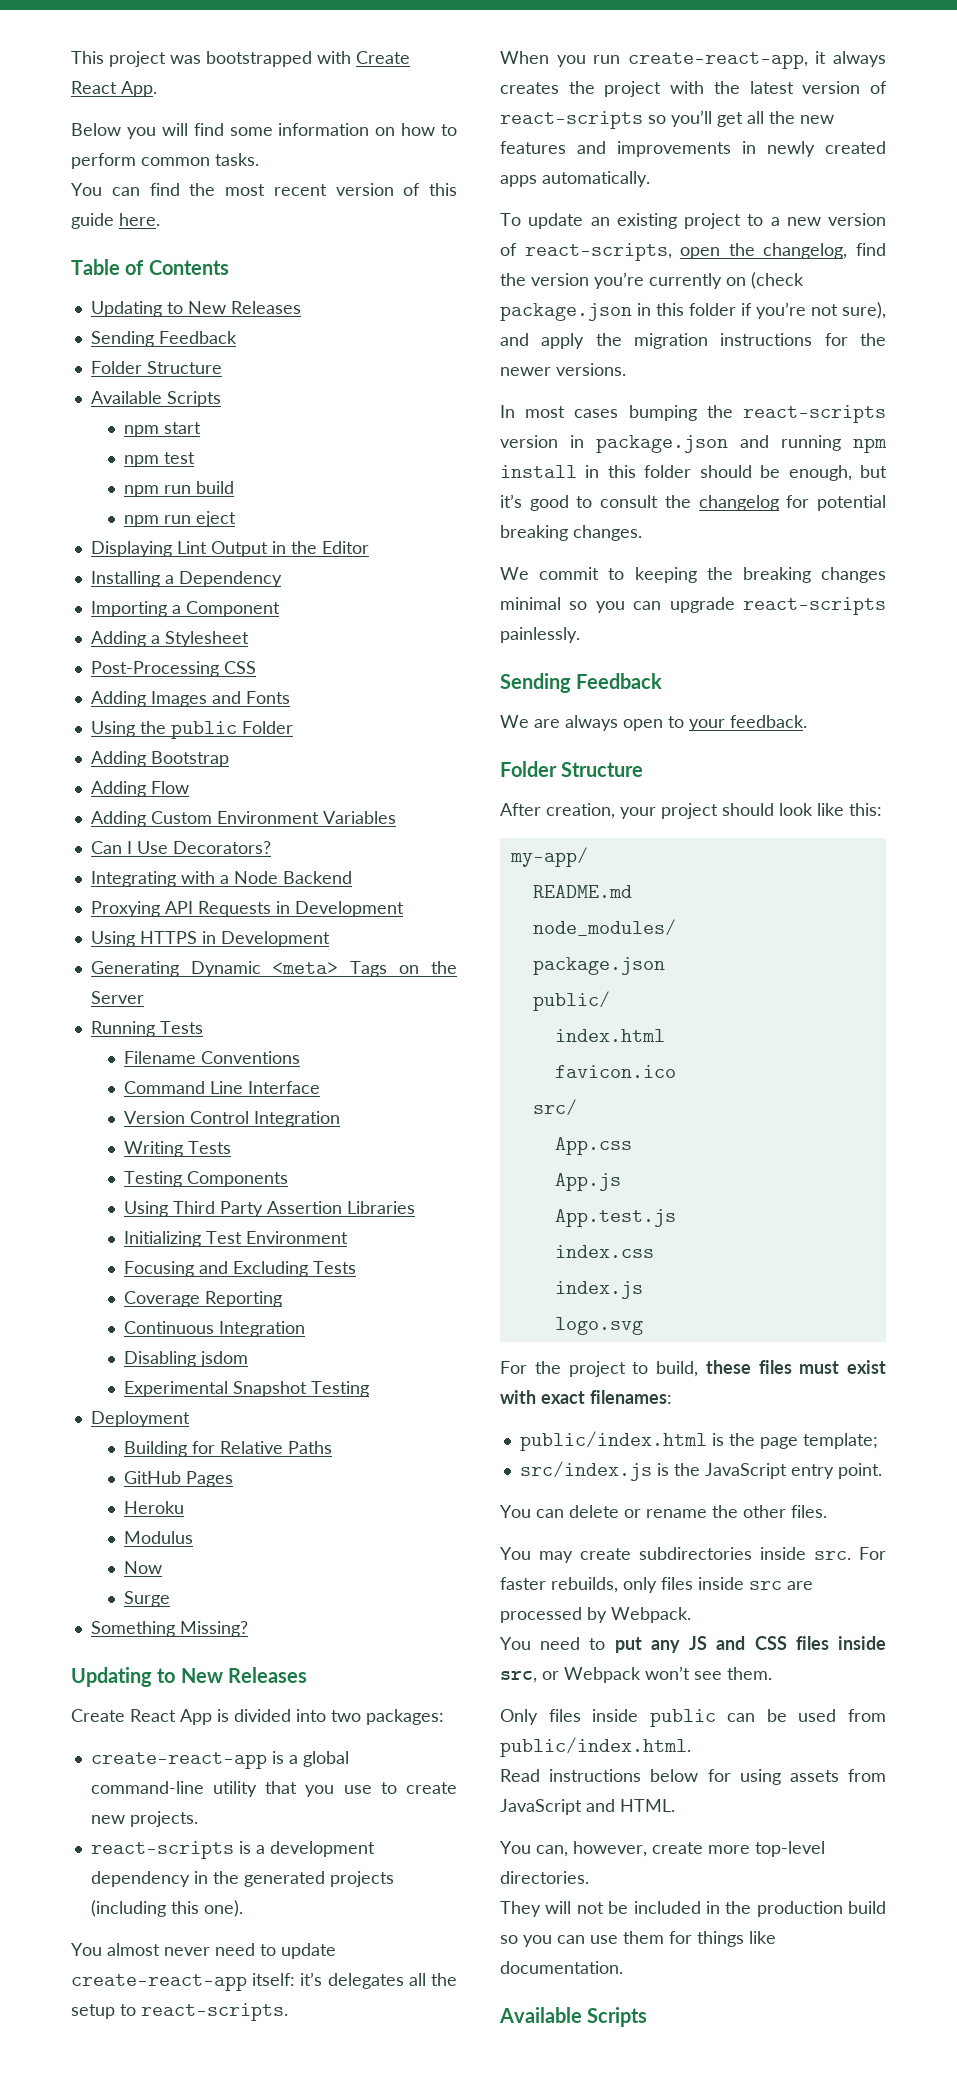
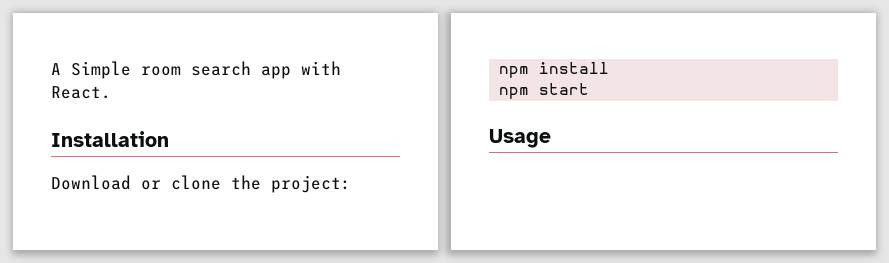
[71,51,410,67] [71,81,157,97] [71,123,457,139] [71,153,259,169] [71,183,457,196] [71,213,160,229] [71,259,229,275] [90,301,301,317] [90,331,237,347] [90,361,222,374] [90,391,221,407] [124,422,202,437] [124,452,196,467] [124,481,235,497] [124,511,237,527] [90,541,369,557] [90,571,282,587] [90,601,280,617] [90,631,249,647] [90,661,256,677] [90,691,290,707] [90,721,293,739] [90,751,229,767] [90,781,189,797] [90,811,396,827] [90,841,271,854] [90,871,352,887] [90,901,404,917] [90,931,330,947] [90,961,457,977] [90,991,144,1004] [90,1021,203,1037] [124,1051,301,1064] [124,1081,321,1094] [124,1111,341,1127] [124,1141,232,1157] [124,1171,289,1187] [124,1201,416,1217] [124,1231,349,1247] [124,1261,357,1277] [124,1291,283,1307] [124,1321,306,1337] [124,1351,249,1367] [124,1381,370,1397] [90,1411,190,1427] [124,1441,333,1457] [124,1471,234,1487] [124,1501,185,1514] [124,1531,194,1544] [124,1561,163,1574] [124,1591,171,1607] [90,1621,248,1637] [71,1667,308,1687] [71,1709,444,1725] [90,1751,349,1769] [90,1781,457,1797] [90,1811,198,1827] [90,1841,375,1859] [90,1871,394,1887] [90,1900,243,1917] [71,1943,336,1959] [71,1972,457,1991] [71,2003,288,2021] [500,51,886,69] [500,81,887,97] [500,110,834,129] [500,141,886,157] [500,171,650,187] [500,213,886,229] [500,243,886,261] [500,272,804,289] [500,302,886,321] [500,333,886,349] [500,363,626,376] [500,405,886,423] [500,435,887,453] [500,465,887,481] [500,494,886,511] [500,525,642,541] [500,567,886,583] [500,597,886,615] [500,627,580,643] [500,673,663,693] [500,715,807,731] [500,761,644,777] [500,803,882,819] [509,847,588,867] [532,885,632,898] [532,919,676,936] [532,957,665,975] [532,991,610,1011] [554,1029,665,1042] [554,1065,676,1078] [532,1099,577,1116] [554,1137,632,1155] [554,1173,621,1191] [554,1209,676,1227] [554,1245,654,1258] [554,1281,643,1299] [554,1317,643,1335] [500,1360,886,1377] [500,1390,672,1404] [519,1431,878,1451] [519,1461,882,1481] [500,1505,827,1518] [500,1547,886,1563] [500,1577,813,1593] [500,1607,691,1623] [500,1636,886,1653] [500,1666,772,1683] [500,1709,886,1727] [500,1737,691,1757] [500,1769,886,1785] [500,1799,675,1815] [500,1841,825,1857] [500,1871,589,1884] [500,1901,886,1917] [500,1931,776,1947] [500,1961,623,1974] [499,2007,648,2027] This project was bootstrapped with Create React App. // Below you will find some information on how to perform common tasks. // You can find the most recent version of this guide here. // Table of Contents // Updating to New Releases // Sending Feedback // Folder Structure // Available Scripts // npm start // npm test // npm run build // npm run eject // Displaying Lint Output in the Editor // Installing a Dependency // Importing a Component // Adding a Stylesheet // Post-Processing CSS // Adding Images and Fonts // Using the public Folder // Adding Bootstrap // Adding Flow // Adding Custom Environment Variables // Can I Use Decorators? // Integrating with a Node Backend // Proxying API Requests in Development // Using HTTPS in Development // Generating Dynamic <meta> Tags on the Server // Running Tests // Filename Conventions // Command Line Interface // Version Control Integration // Writing Tests // Testing Components // Using Third Party Assertion Libraries // Initializing Test Environment // Focusing and Excluding Tests // Coverage Reporting // Continuous Integration // Disabling jsdom // Experimental Snapshot Testing // Deployment // Building for Relative Paths // GitHub Pages // Heroku // Modulus // Now // Surge // Something Missing? // Updating to New Releases // Create React App is divided into two packages: // create-react-app is a global command-line utility that you use to create new projects. // react-scripts is a development dependency in the generated projects (including this one). // You almost never need to update create-react-app itself: it’s delegates all the setup to react-scripts. // When you run create-react-app, it always creates the project with the latest version of react-scripts so you’ll get all the new features and improvements in newly created apps automatically. // To update an existing project to a new version of react-scripts, open the changelog, find the version you’re currently on (check package.json in this folder if you’re not sure), and apply the migration instructions for the newer versions. // In most cases bumping the react-scripts version in package.json and running npm install in this folder should be enough, but it’s good to consult the changelog for potential breaking changes. // We commit to keeping the breaking changes minimal so you can upgrade react-scripts painlessly. // Sending Feedback // We are always open to your feedback. // Folder Structure // After creation, your project should look like this: // my-app/ // README.md // node_modules/ // package.json // public/ // index.html // favicon.ico // src/ // App.css // App.js // App.test.js // index.css // index.js // logo.svg // For the project to build, these files must exist with exact filenames: // public/index.html is the page template; // src/index.js is the JavaScript entry point. // You can delete or rename the other files. // You may create subdirectories inside src. For faster rebuilds, only files inside src are processed by Webpack. // You need to put any JS and CSS files inside src, or Webpack won’t see them. // Only files inside public can be used from public/index.html. // Read instructions below for using assets from JavaScript and HTML. // You can, however, create more top-level directories. // They will not be included in the production build so you can use them for things like documentation. // Available Scripts -> [51,61,341,79] [51,86,111,99] [51,131,169,147] [51,175,351,193] [499,62,610,78] [499,83,590,99] [489,129,551,148] A Simple room search app with React. // Installation // Download or clone the project: // npm install // npm start // Usage

